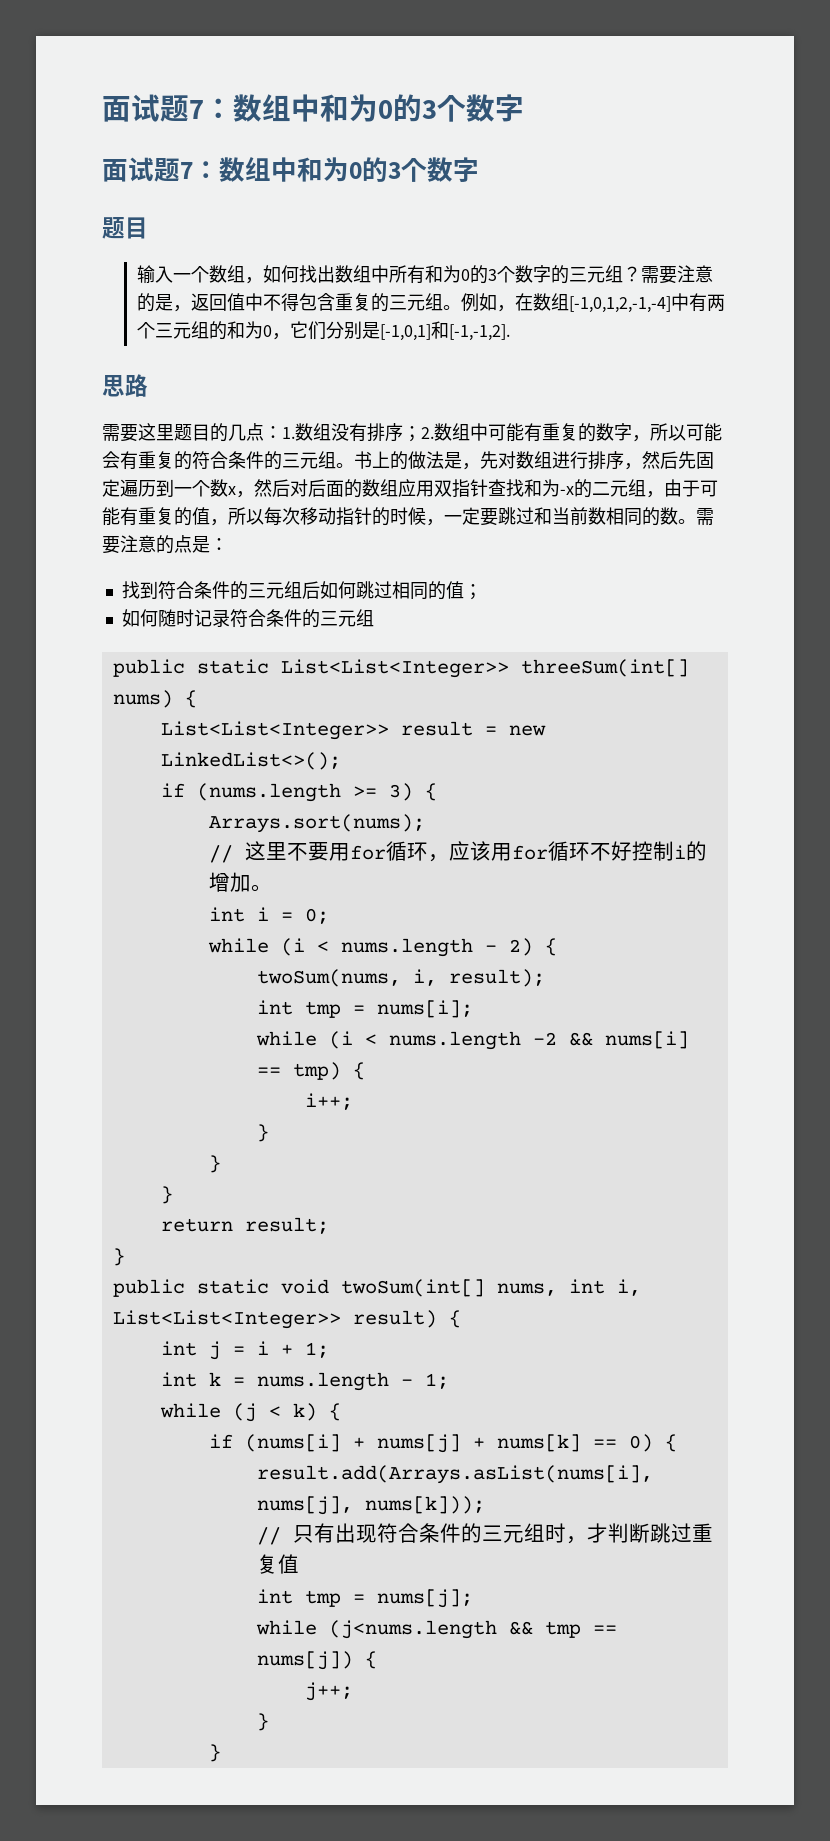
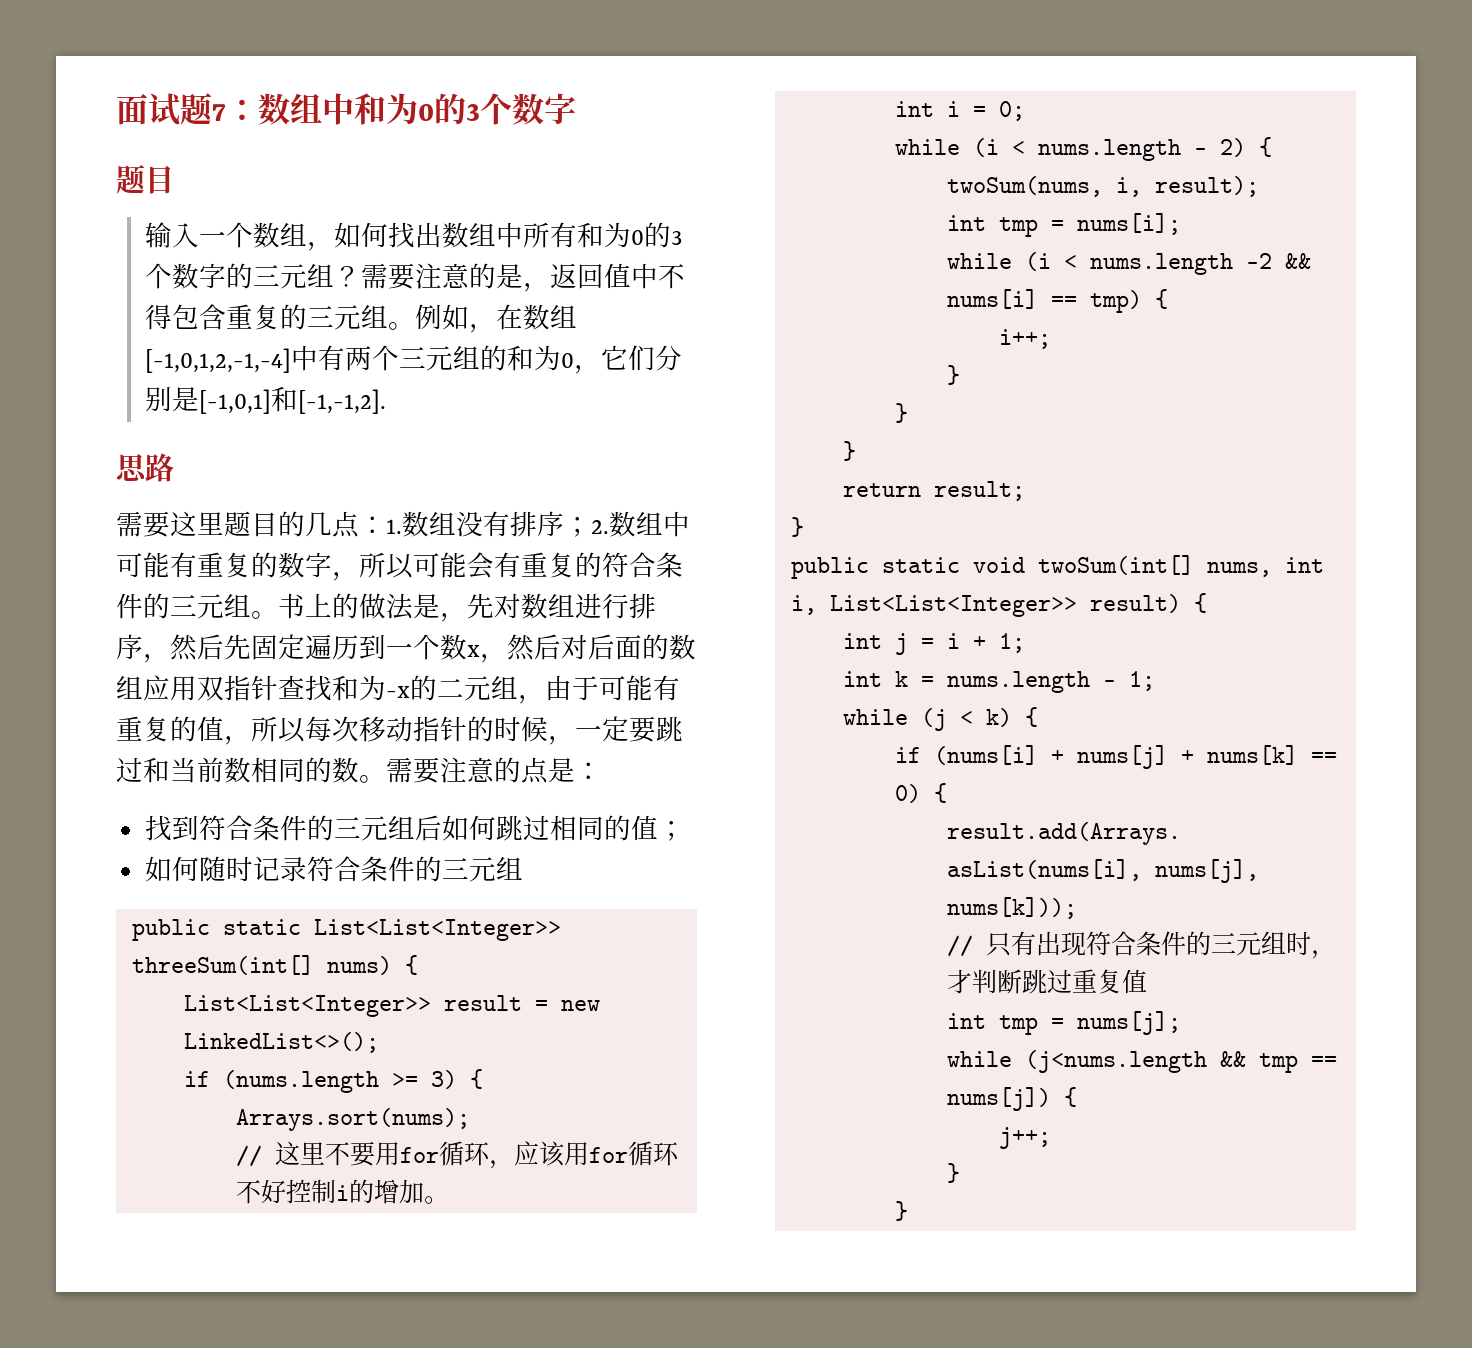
[102,157,479,182] // 面试题7：数组中和为0的3个数字 -> (576, 109) none

